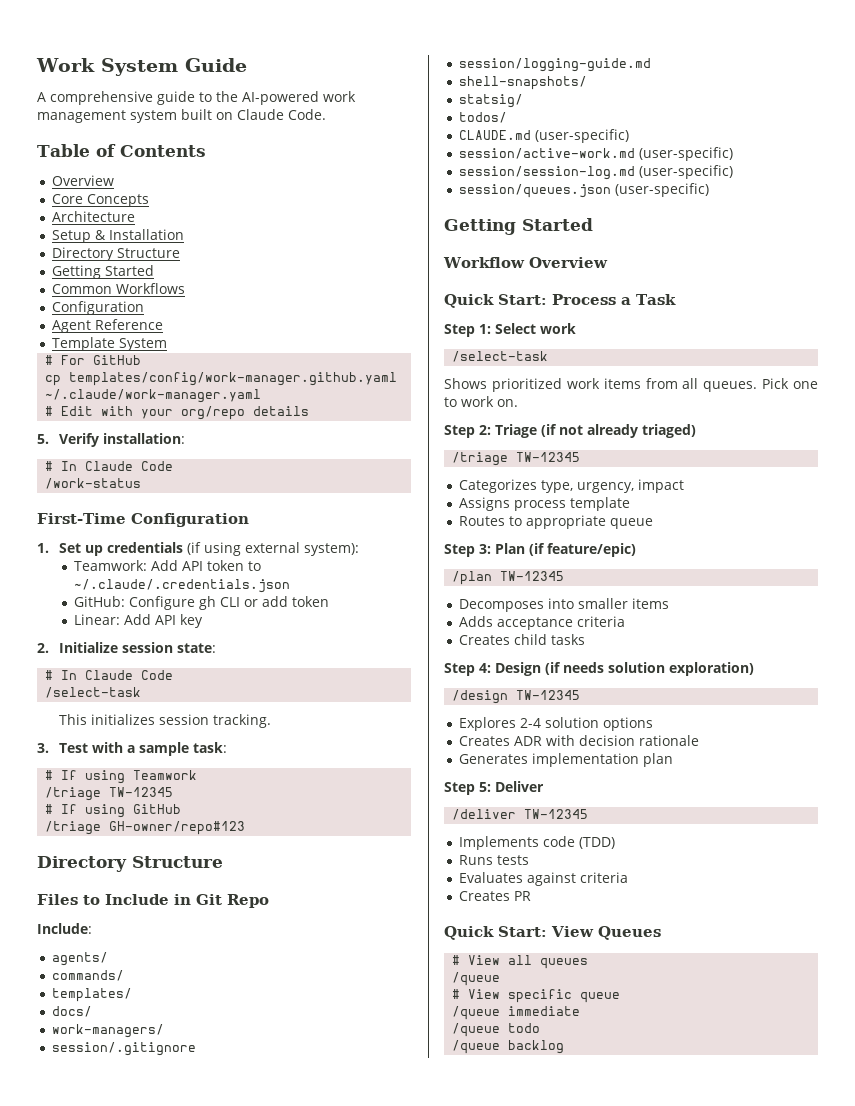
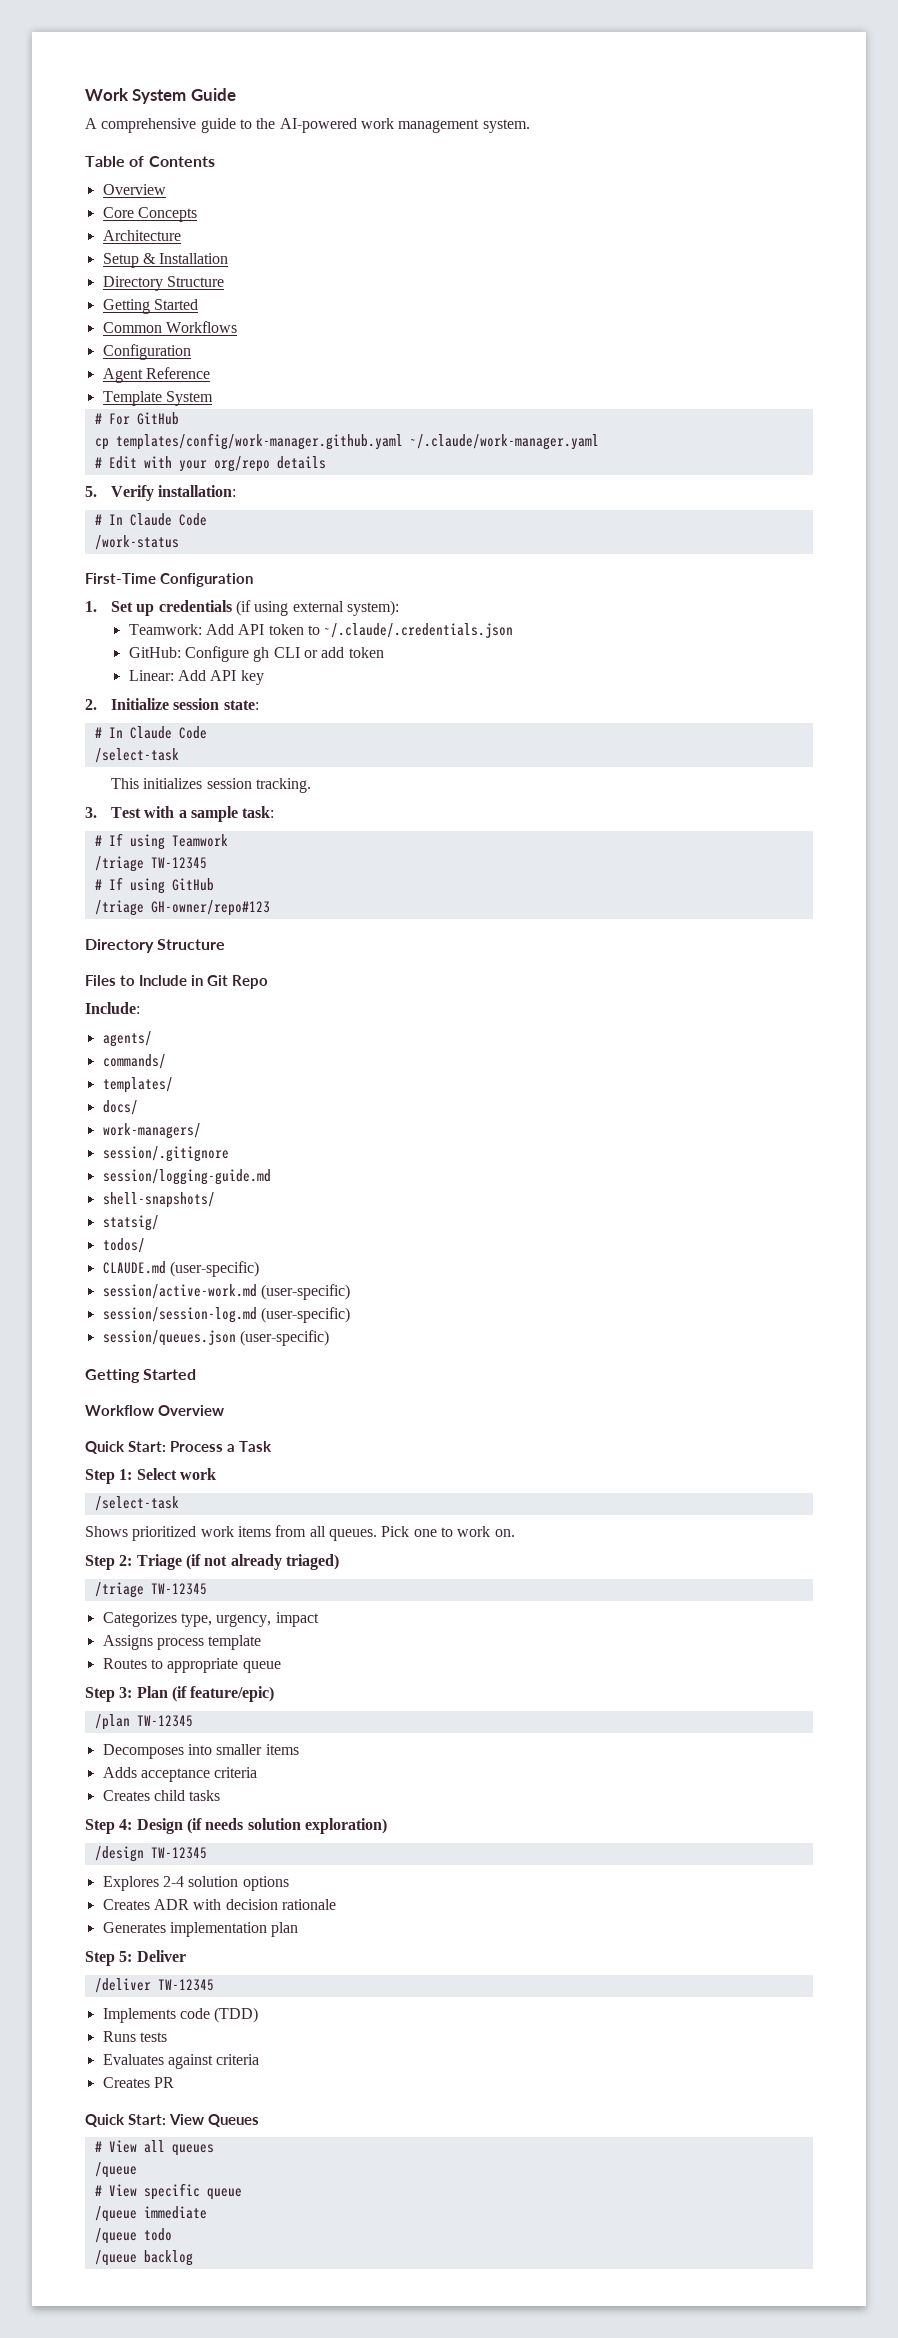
[130,109,326,123] system built on Claude Code. -> [482,119,530,133] system.

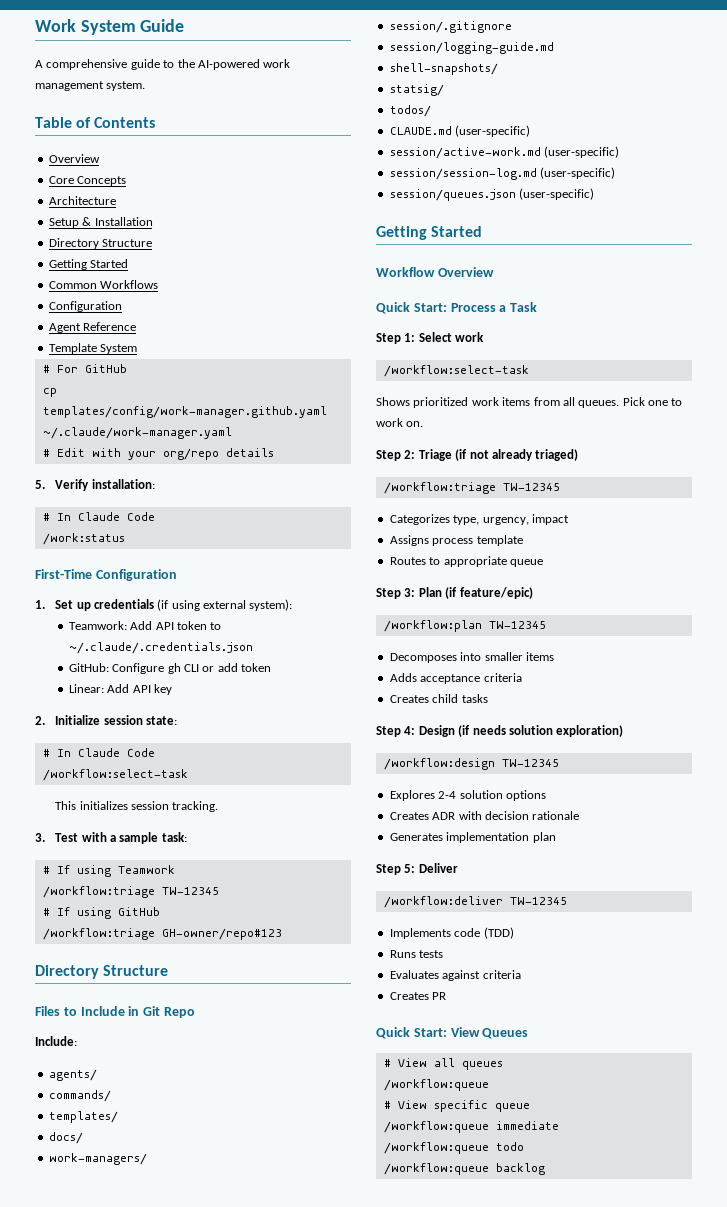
[94,535,179,550] /work-status -> [42,533,125,545] /work:status
[94,748,179,763] /select-task -> [42,769,188,781] /workflow:select-task
[94,856,144,872] /triage -> [42,886,155,898] /workflow:triage
[94,900,144,916] /triage -> [42,928,155,940] /workflow:triage
[94,1496,179,1511] /select-task -> [383,365,529,377] /workflow:select-task
[94,1582,144,1598] /triage -> [383,482,496,494] /workflow:triage
[94,1714,130,1730] /plan -> [383,620,482,632] /workflow:plan
[94,1846,144,1862] /design -> [383,758,495,770] /workflow:design
[94,1978,151,1993] /deliver -> [383,896,503,908] /workflow:deliver
[94,2162,137,2178] /queue -> [383,1079,489,1091] /workflow:queue
[94,2206,137,2222] /queue -> [383,1121,489,1133] /workflow:queue
[94,2228,137,2244] /queue -> [383,1142,489,1154] /workflow:queue
[94,2250,137,2266] /queue -> [383,1163,489,1175] /workflow:queue

